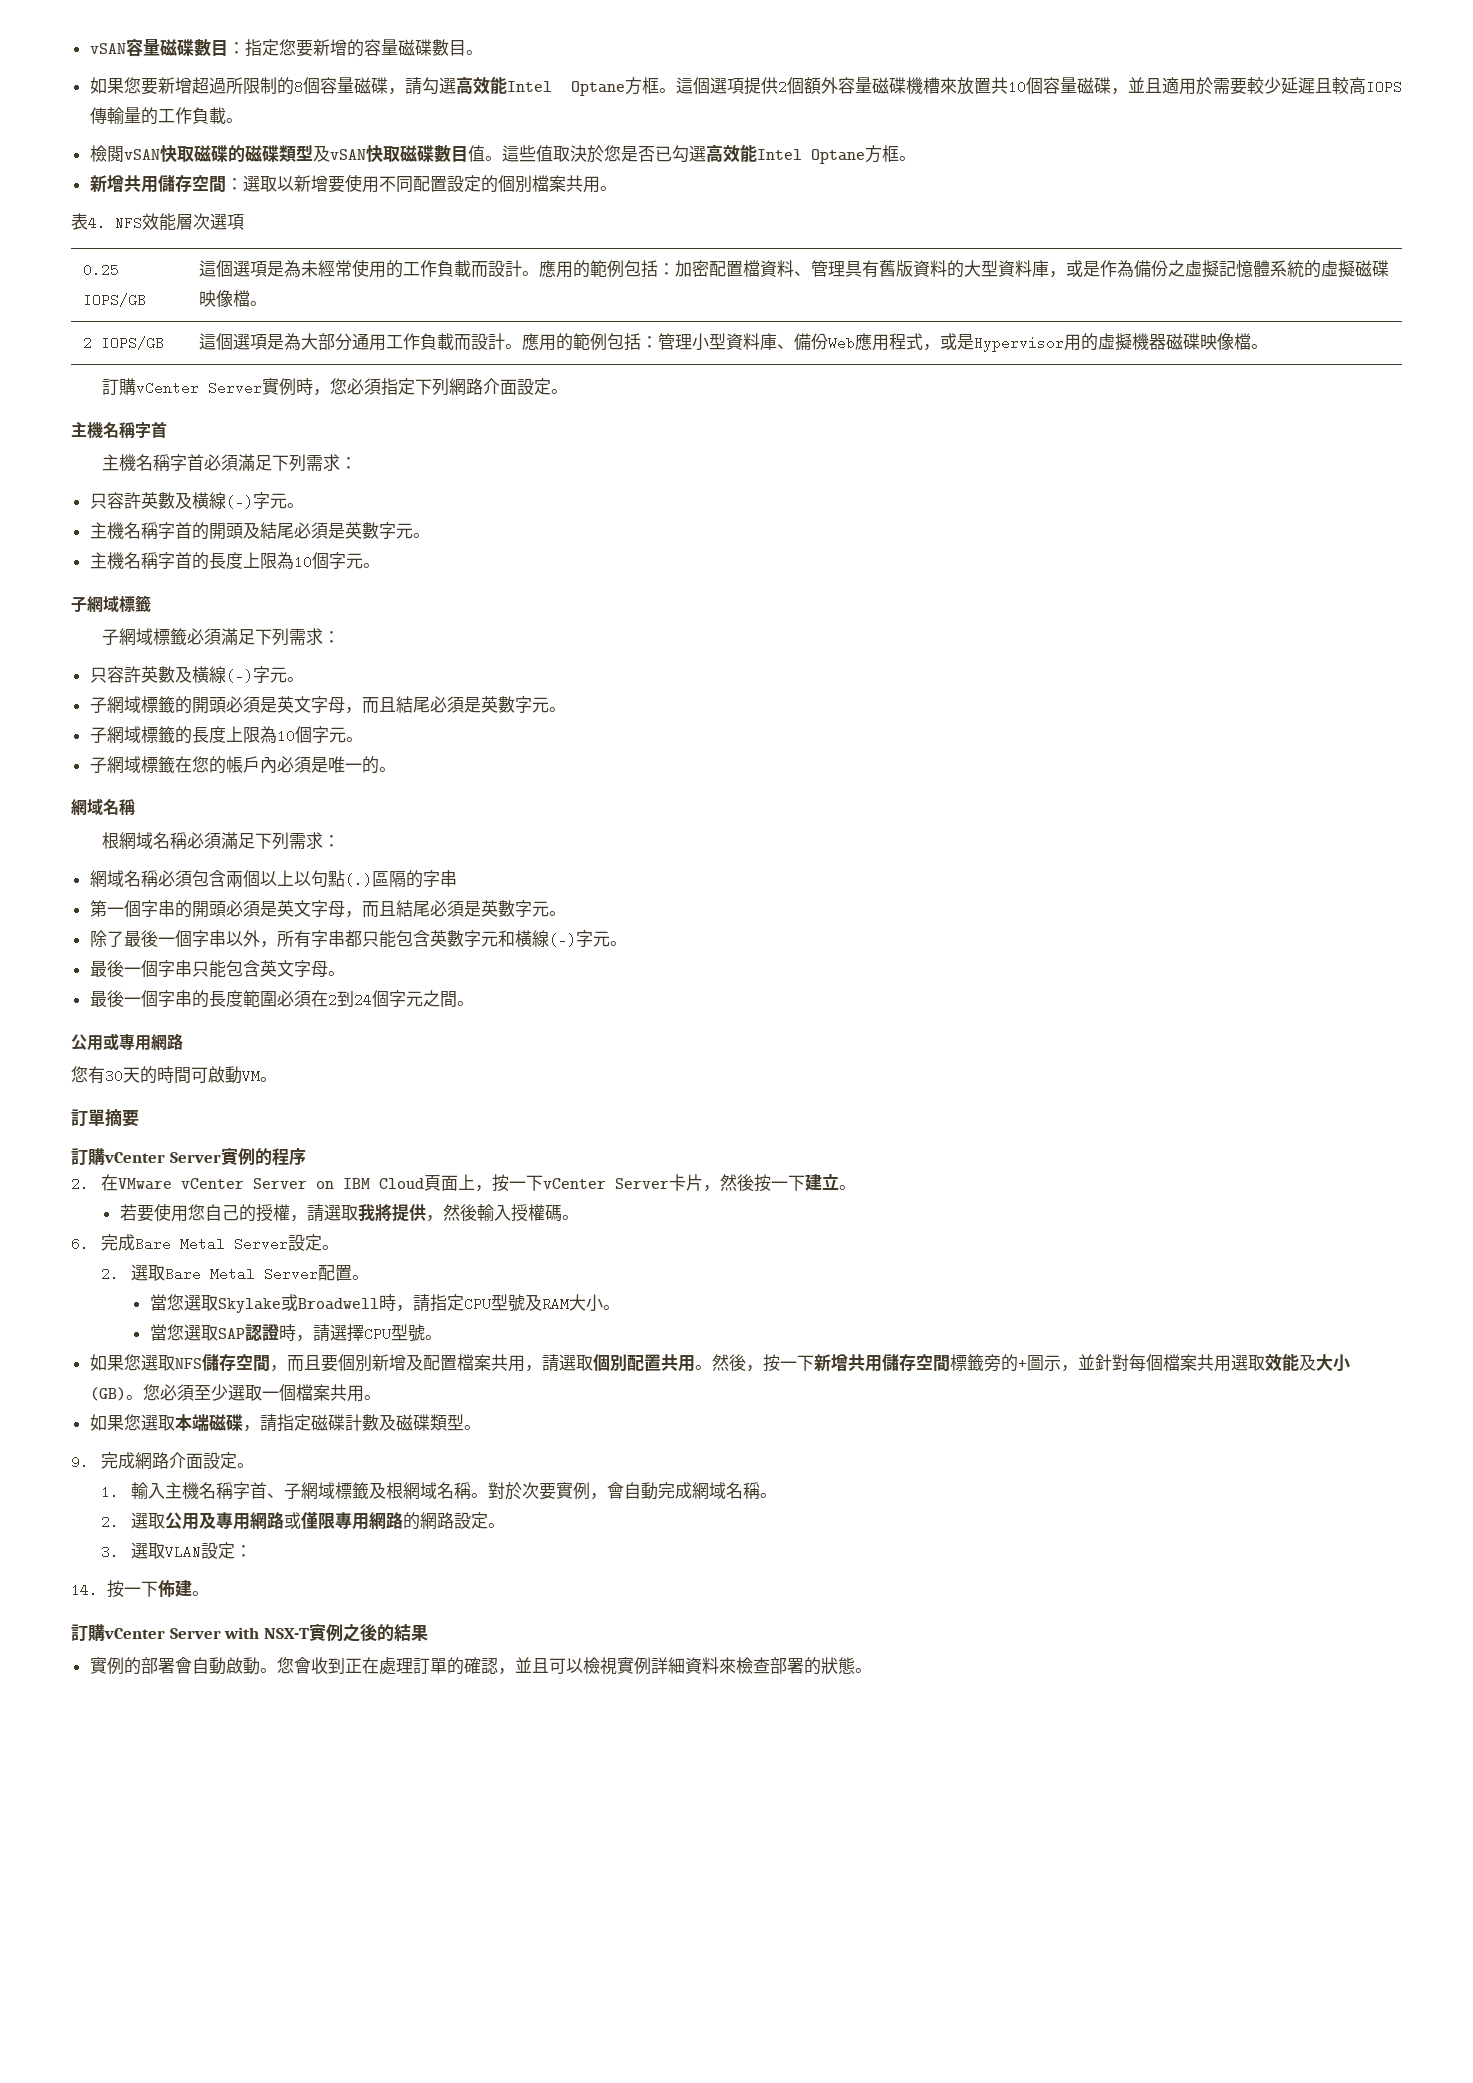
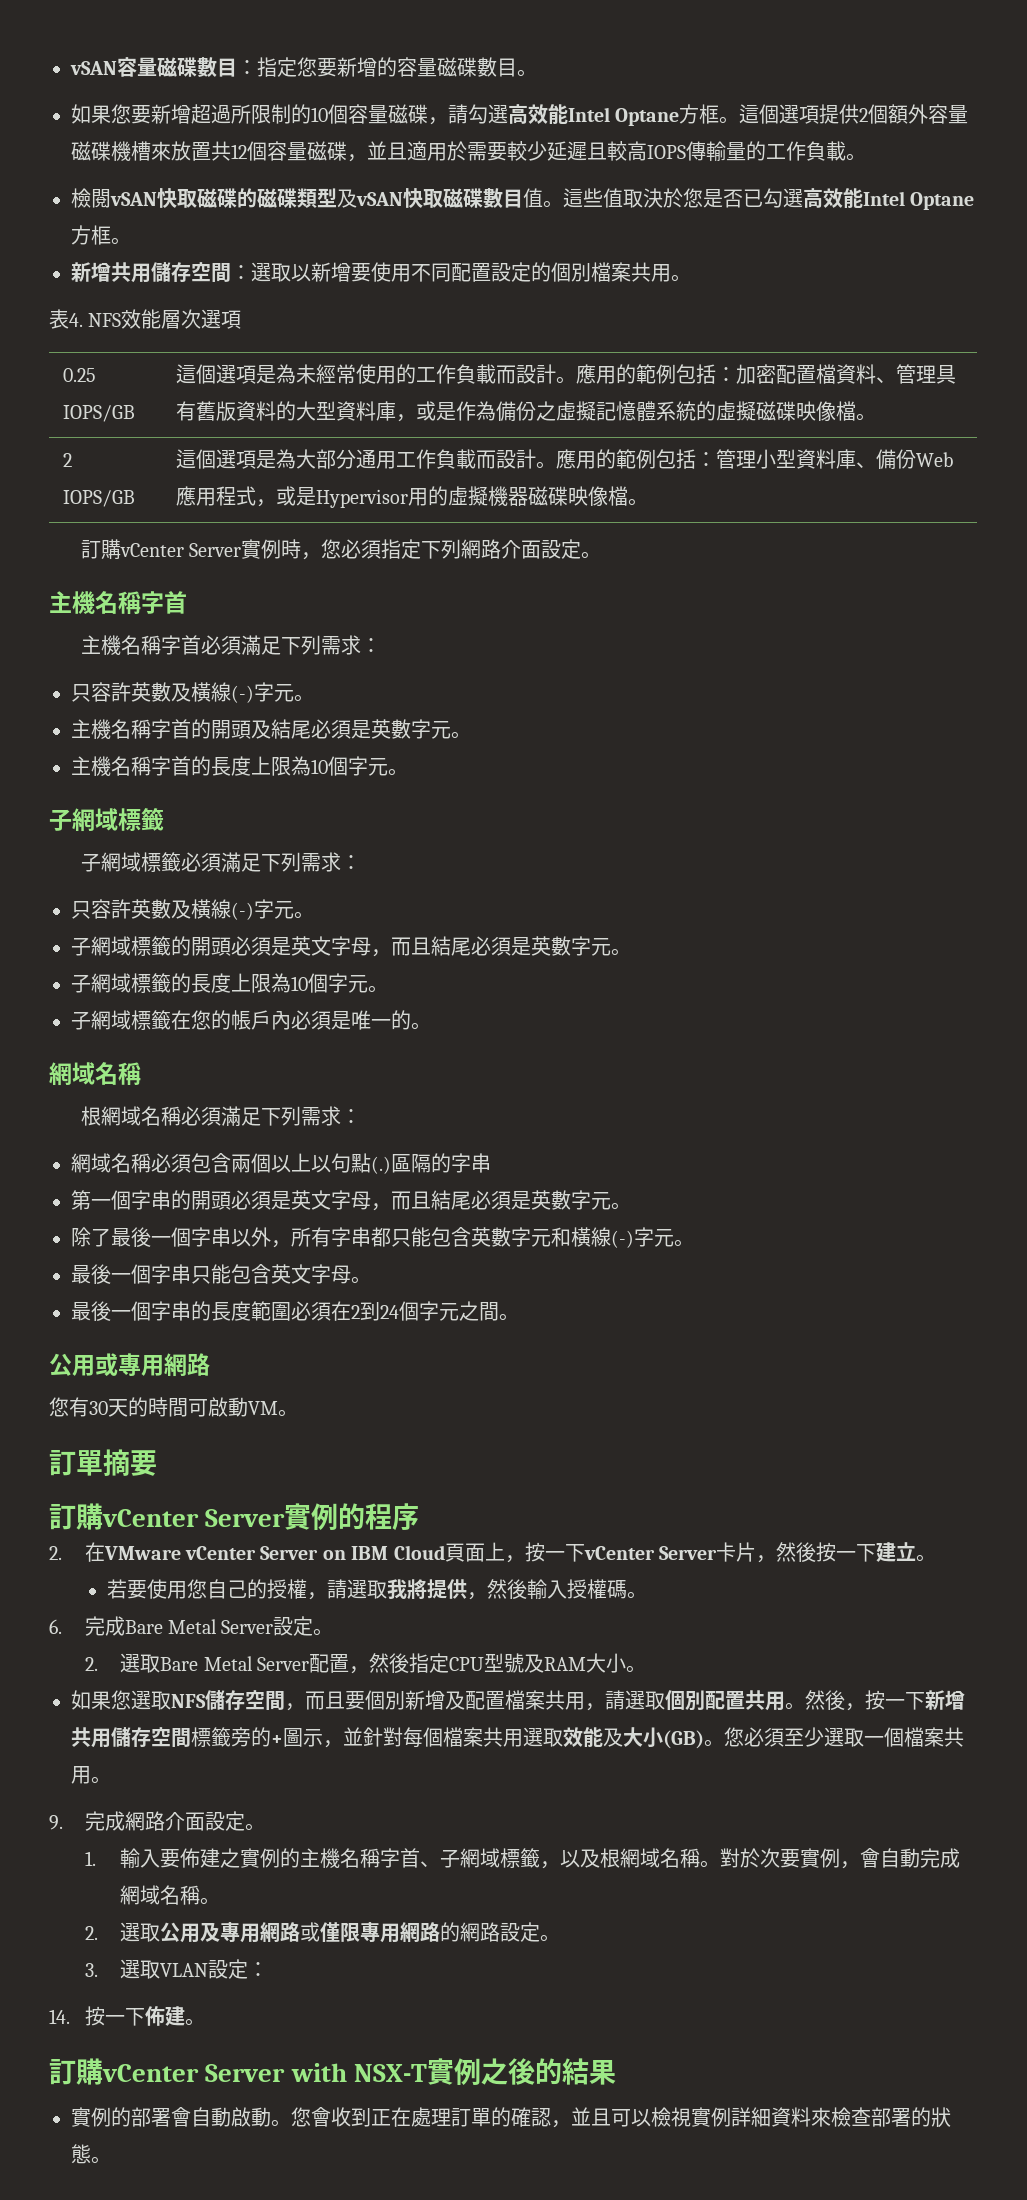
[293,80,303,94] 8 -> [311,107,328,122] 10
[1008,80,1026,94] 10 -> [231,144,247,159] 12
[351,1275,369,1280] [149,1294,430,1313] 。 // 當您選取Skylake或Broadwell時，請 -> [349,1653,410,1674] ，然後
[149,1324,442,1342] // 當您選取SAP認證時，請選擇CPU型號。 -> (647, 1669) none
[89,1414,481,1432] // 如果您選取本端磁碟，請指定磁碟計數及磁碟類型。 -> (111, 1780) none
(165, 1491) none -> [160,1848,301,1868] 要佈建之實例的
(369, 1490) none -> [540,1850,581,1869] ，以

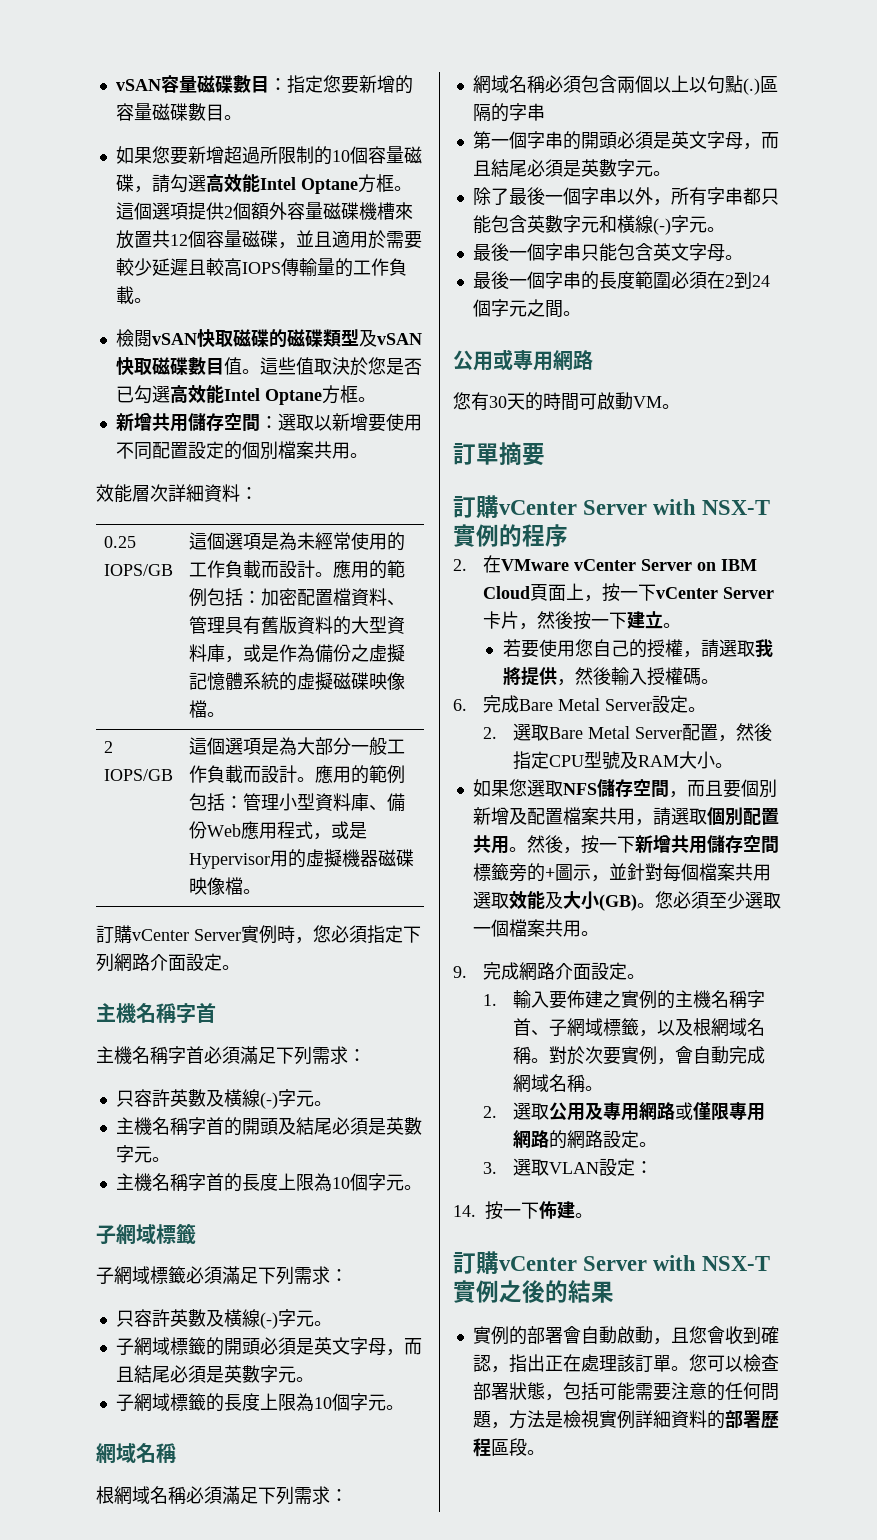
[49,309,242,329] 表4. NFS效能層次選項 -> [96,484,258,503] 效能層次詳細資料：
[355,449,396,469] 通用 -> [350,737,387,755] 一般
[71,1010,431,1030] // 子網域標籤在您的帳戶內必須是唯一的。 -> (404, 1407) none
(286, 1518) none -> [653,499,771,515] with NSX-T
[271,2119,291,2127] 。 -> [652,1327,689,1345] ，且
[371,2107,951,2128] [71,2144,91,2164] 正在處理訂單的確認，並且可以檢視實例詳細資料來檢查部署的狀態 -> [760,1326,779,1344] [472,1354,779,1373] [472,1382,779,1401] [472,1410,779,1429] [472,1438,527,1457] 確認，指出正在處理該訂單。您可以檢查部署狀態，包括可能需要注意的任何問題，方法是檢視實例詳細資料的部署歷程區段

